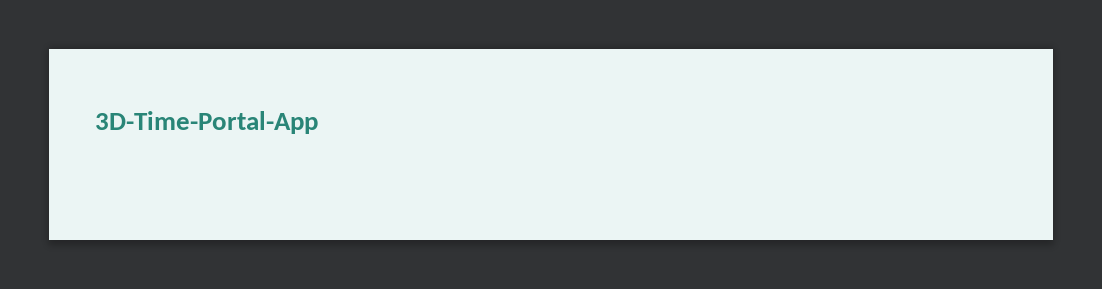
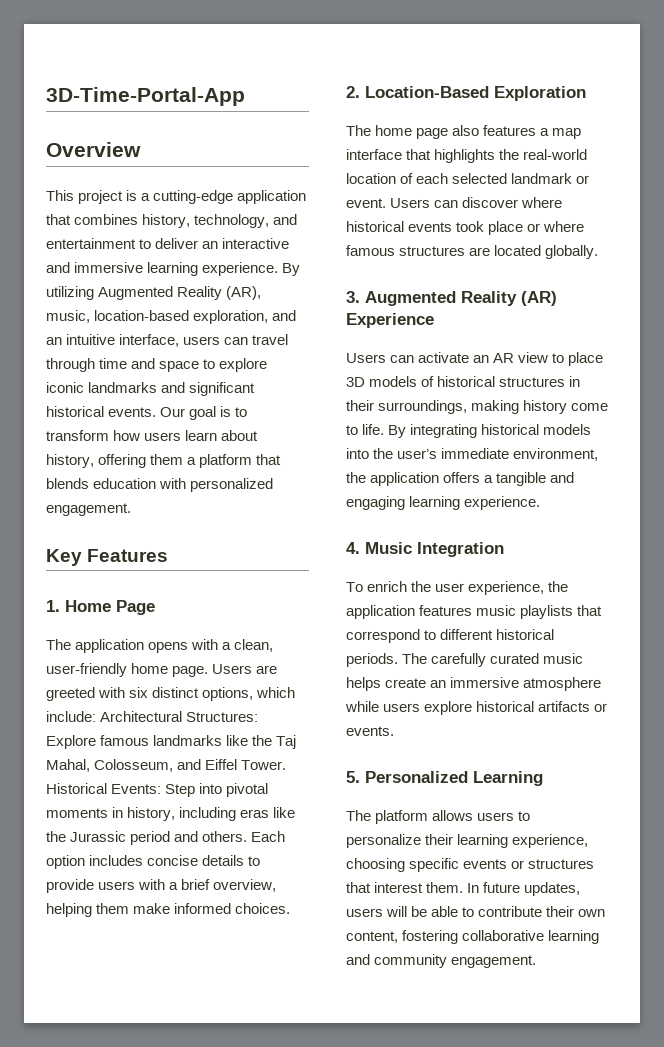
(318, 122) none -> [46,142,141,157] [46,190,307,204] [46,214,298,228] [46,238,290,249] [46,262,301,276] [46,286,262,300] [46,310,297,324] [46,334,289,347] [46,358,268,372] [46,382,256,396] [46,406,248,420] [46,430,259,441] [46,454,282,468] [46,478,274,492] [46,503,131,516] [46,549,169,566] [46,600,155,615] [46,639,274,653] [46,663,278,677] [46,687,296,701] [46,711,259,722] [46,735,297,749] [46,759,287,772] [46,783,269,797] [46,807,296,821] [46,831,286,845] [46,855,261,869] [46,879,277,893] [46,903,291,917] [346,86,586,101] [346,125,582,139] [346,149,588,163] [346,173,590,184] [346,197,563,208] [346,221,585,235] [346,245,599,259] [346,291,557,306] [346,313,434,328] [346,352,604,366] [346,376,581,387] [346,400,609,414] [346,424,592,438] [346,448,599,461] [346,472,575,486] [346,496,541,510] [346,542,504,557] [346,581,569,595] [346,605,603,619] [346,629,555,643] [346,653,584,667] [346,677,602,691] [345,701,608,715] [346,726,394,736] [346,771,543,786] [346,810,531,824] [346,834,589,848] [346,858,595,872] [346,882,581,896] [346,906,606,917] [346,930,600,944] [346,954,537,968] // Overview // This project is a cutting-edge application that combines history, technology, and entertainment to deliver an interactive and immersive learning experience. By utilizing Augmented Reality (AR), music, location-based exploration, and an intuitive interface, users can travel through time and space to explore iconic landmarks and significant historical events. Our goal is to transform how users learn about history, offering them a platform that blends education with personalized engagement. // Key Features // 1. Home Page // The application opens with a clean, user-friendly home page. Users are greeted with six distinct options, which include: Architectural Structures: Explore famous landmarks like the Taj Mahal, Colosseum, and Eiffel Tower. Historical Events: Step into pivotal moments in history, including eras like the Jurassic period and others. Each option includes concise details to provide users with a brief overview, helping them make informed choices. // 2. Location-Based Exploration // The home page also features a map interface that highlights the real-world location of each selected landmark or event. Users can discover where historical events took place or where famous structures are located globally. // 3. Augmented Reality (AR) Experience // Users can activate an AR view to place 3D models of historical structures in their surroundings, making history come to life. By integrating historical models into the user’s immediate environment, the application offers a tangible and engaging learning experience. // 4. Music Integration // To enrich the user experience, the application features music playlists that correspond to different historical periods. The carefully curated music helps create an immersive atmosphere while users explore historical artifacts or events. // 5. Personalized Learning // The platform allows users to personalize their learning experience, choosing specific events or structures that interest them. In future updates, users will be able to contribute their own content, fostering collaborative learning and community engagement.

